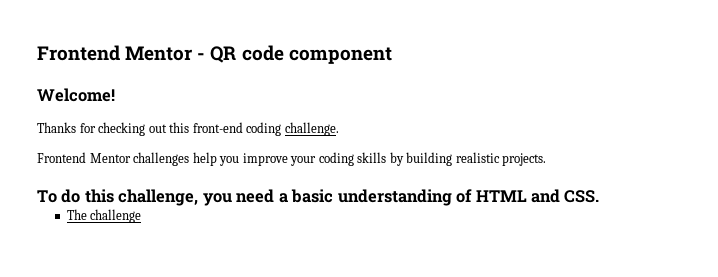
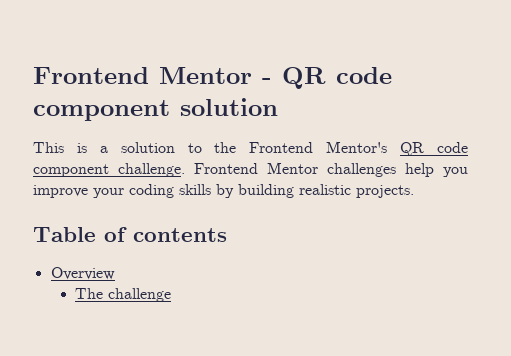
[37,88,115,102] [37,122,282,136] // Welcome! // Thanks for checking out this front-end coding -> [180,98,278,116] [33,141,469,156] [33,164,109,177] solution // This is a solution to the Frontend Mentor's QR code component
(339, 129) // -> (185, 170) none
[37,189,600,206] To do this challenge, you need a basic understanding of HTML and CSS. -> [33,227,227,242] [50,267,115,280] Table of contents // Overview

